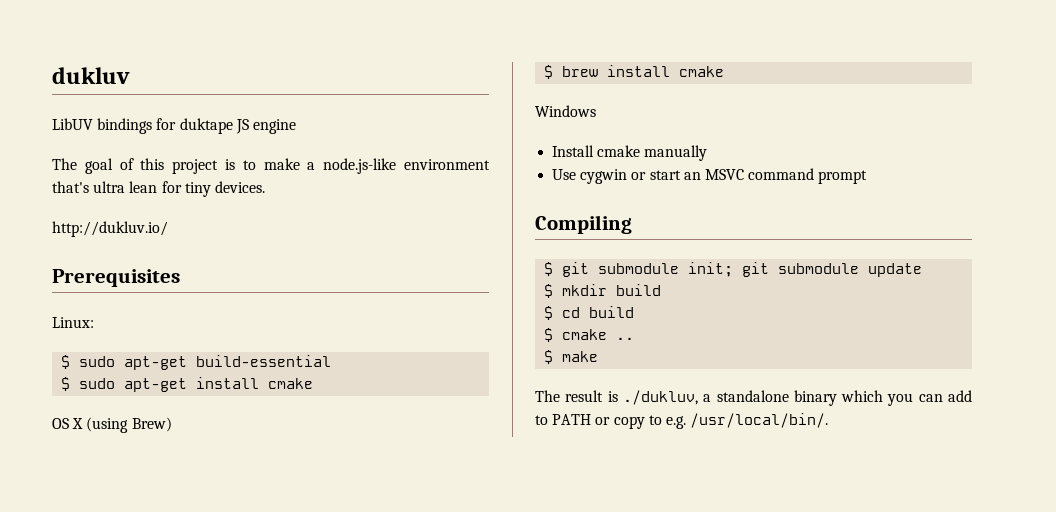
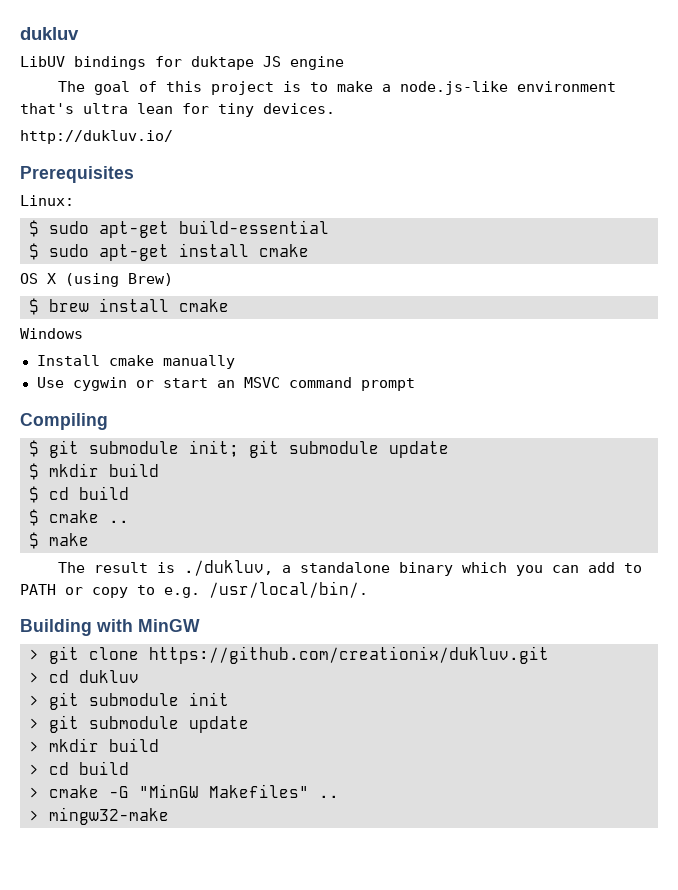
(829, 420) none -> [20,619,200,636] [29,646,549,664] [29,670,139,683] [29,692,229,710] [29,715,249,733] [29,738,159,752] [29,761,129,775] [29,784,339,798] [29,807,169,825] // Building with MinGW // > git clone https://github.com/creationix/dukluv.git // > cd dukluv // > git submodule init // > git submodule update // > mkdir build // > cd build // > cmake -G "MinGW Makefiles" .. // > mingw32-make

